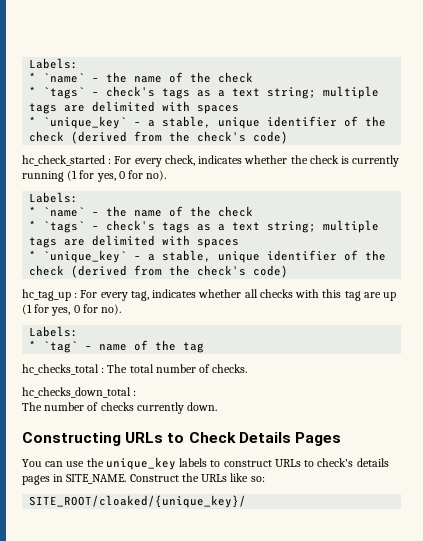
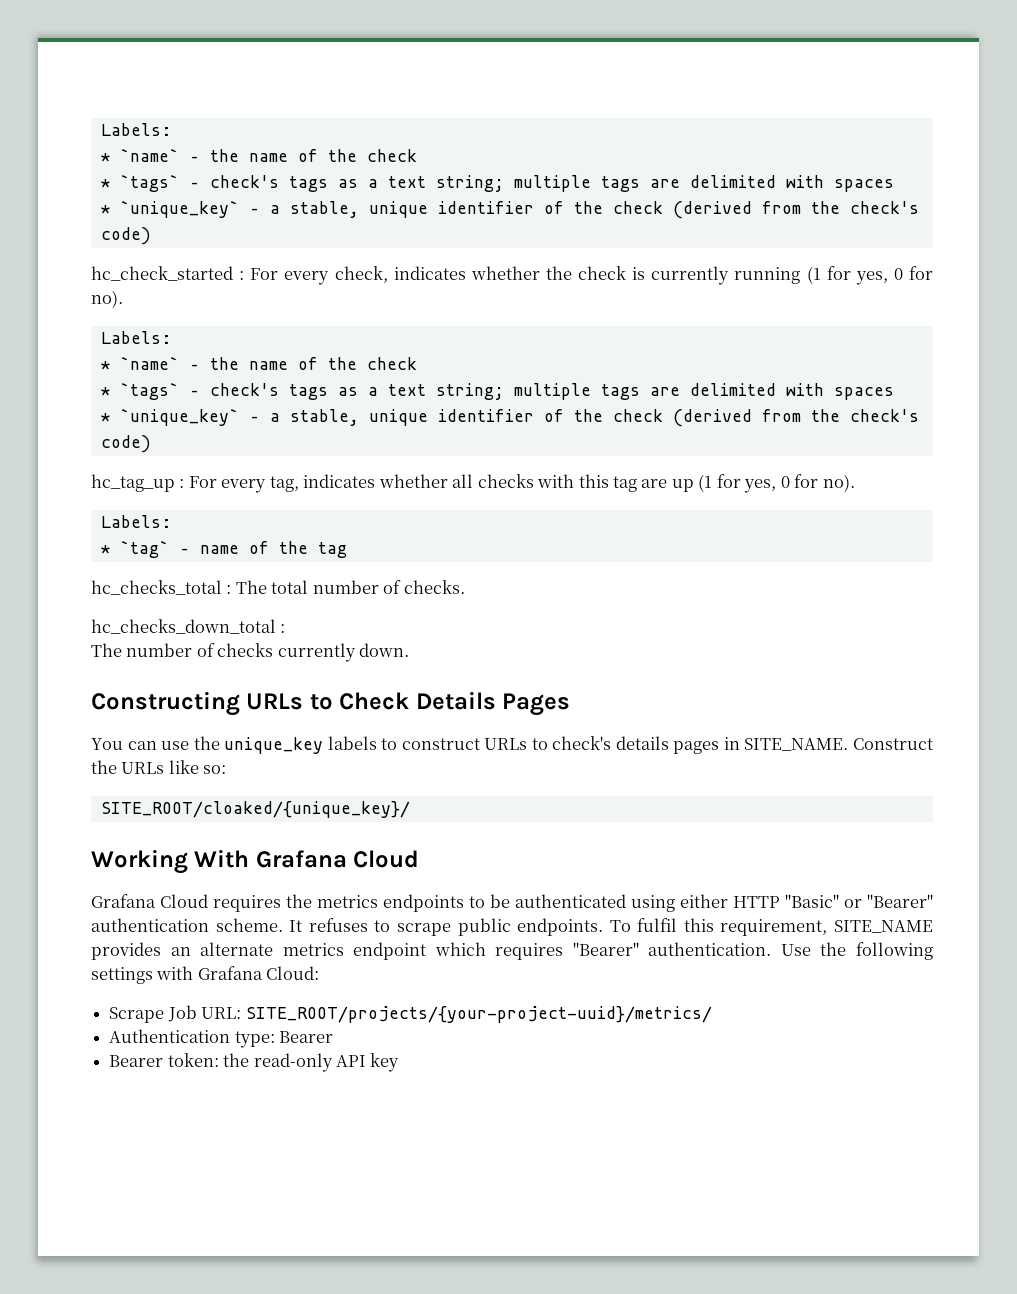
(247, 501) none -> [91,849,420,874] [91,894,933,912] [91,918,934,936] [91,942,933,960] [91,966,320,984] [109,1005,712,1023] [109,1029,334,1048] [109,1053,400,1072] // Working With Grafana Cloud // Grafana Cloud requires the metrics endpoints to be authenticated using either HTTP "Basic" or "Bearer" authentication scheme. It refuses to scrape public endpoints. To fulfil this requirement, SITE_NAME provides an alternate metrics endpoint which requires "Bearer" authentication. Use the following settings with Grafana Cloud: // Scrape Job URL: SITE_ROOT/projects/{your-project-uuid}/metrics/ // Authentication type: Bearer // Bearer token: the read-only API key

